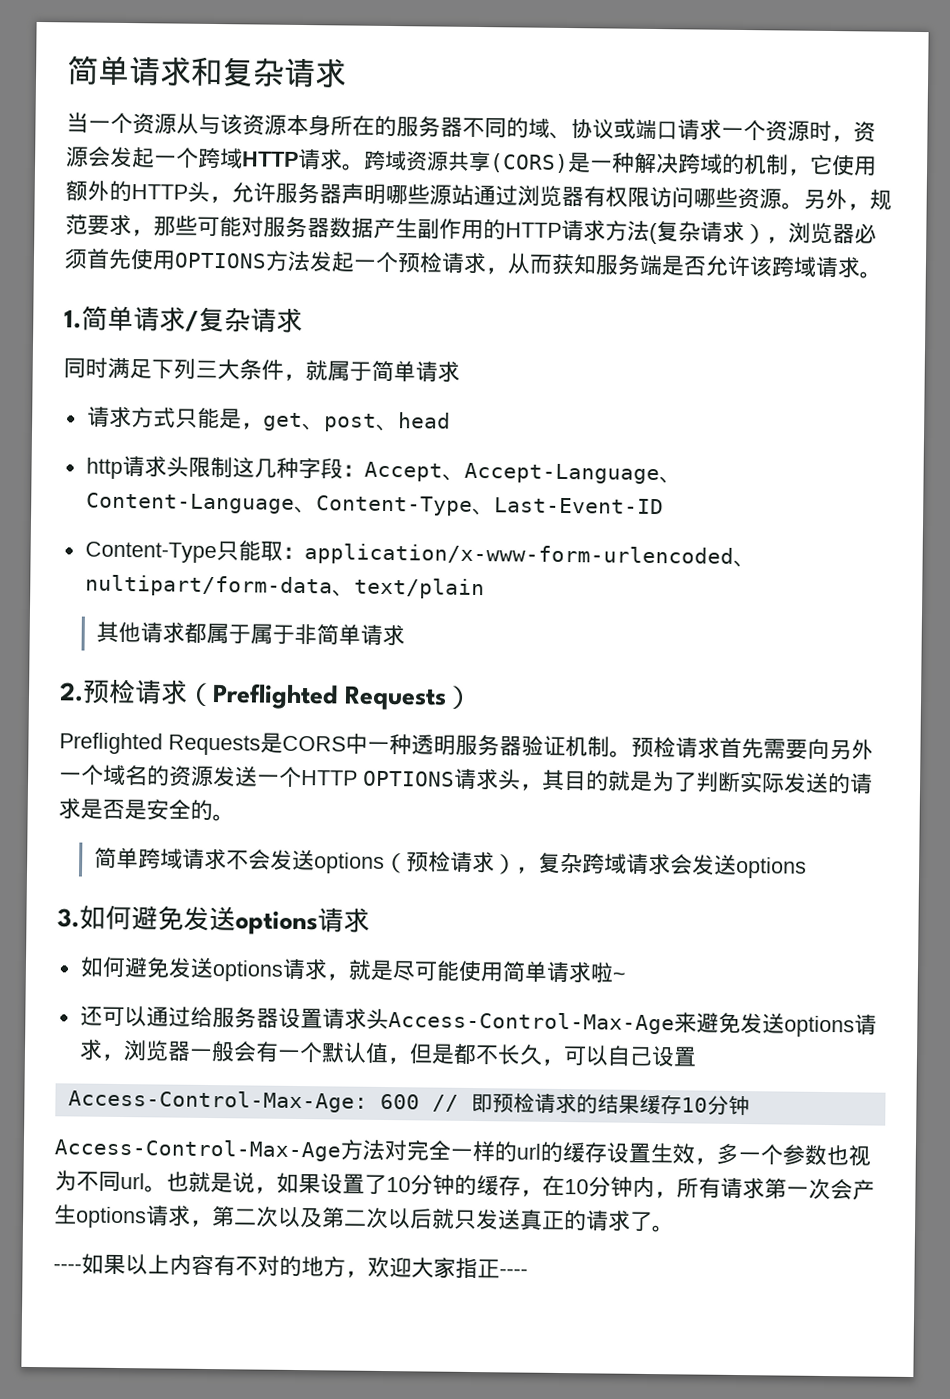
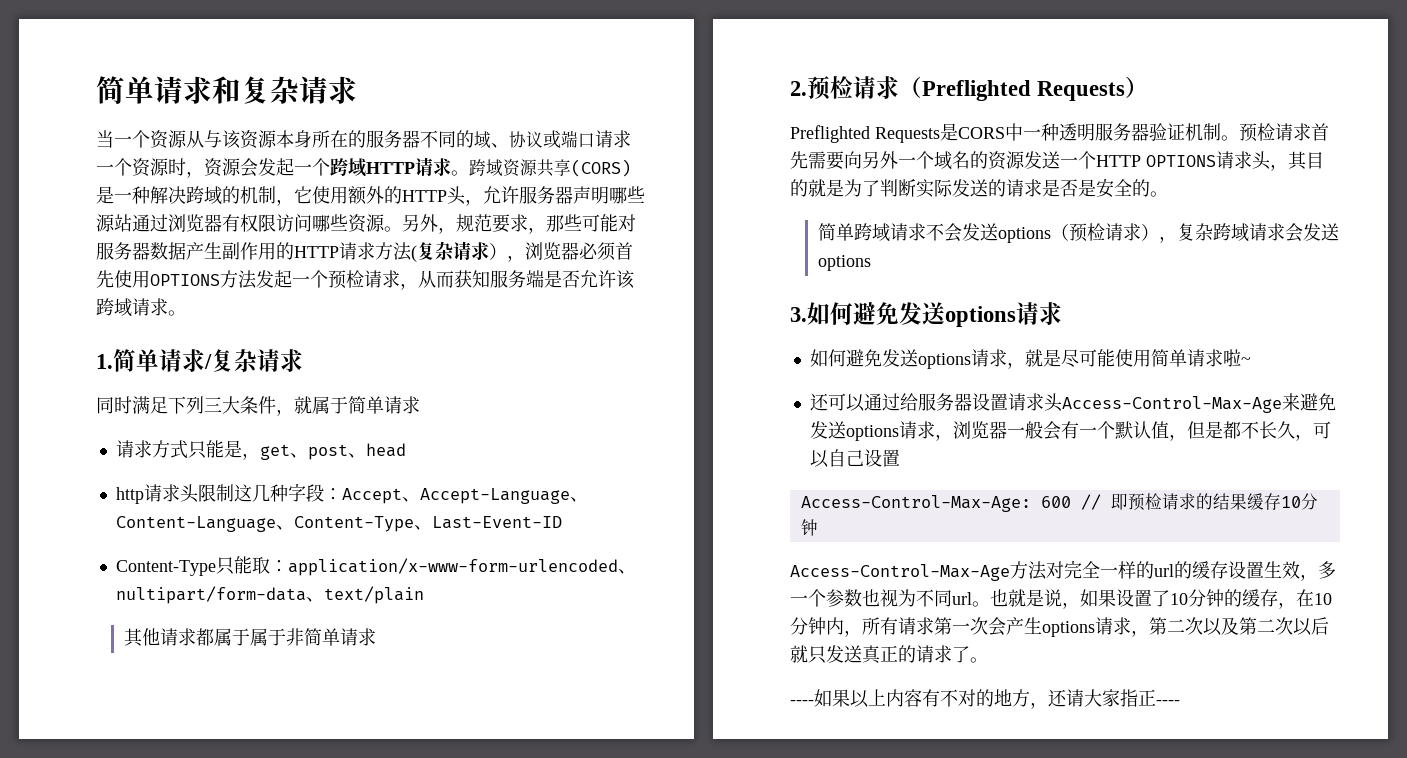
[367,1256,412,1278] 欢迎 -> [1048,689,1084,707] 还请

